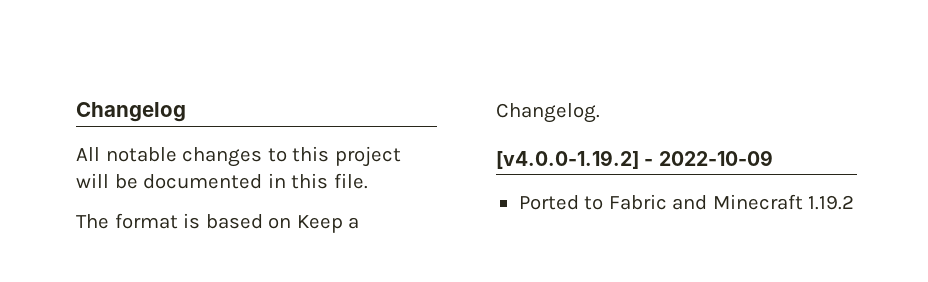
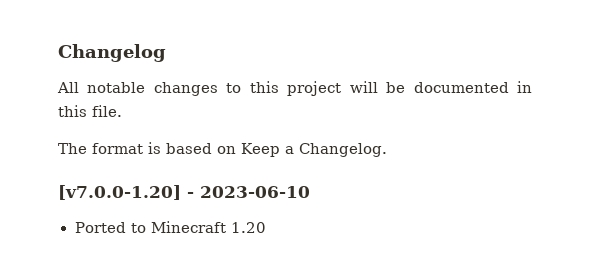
[496,150,773,169] [v4.0.0-1.19.2] - 2022-10-09 -> [58,185,310,200] [v7.0.0-1.20] - 2023-06-10
[608,194,855,210] Fabric and Minecraft 1.19.2 -> [150,221,266,233] Minecraft 1.20

